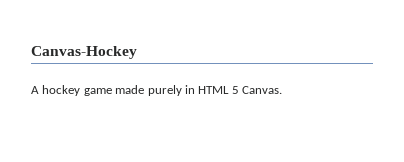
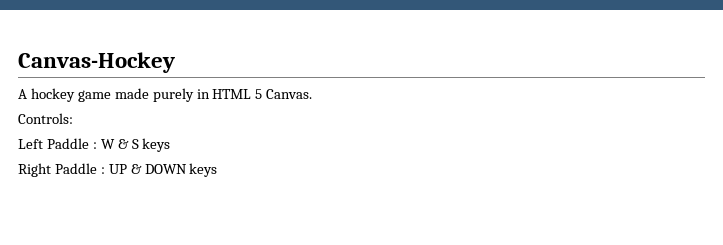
(282, 90) none -> [18,113,73,124] [18,138,171,152] [18,163,218,177] // Controls: // Left Paddle : W & S keys // Right Paddle : UP & DOWN keys

